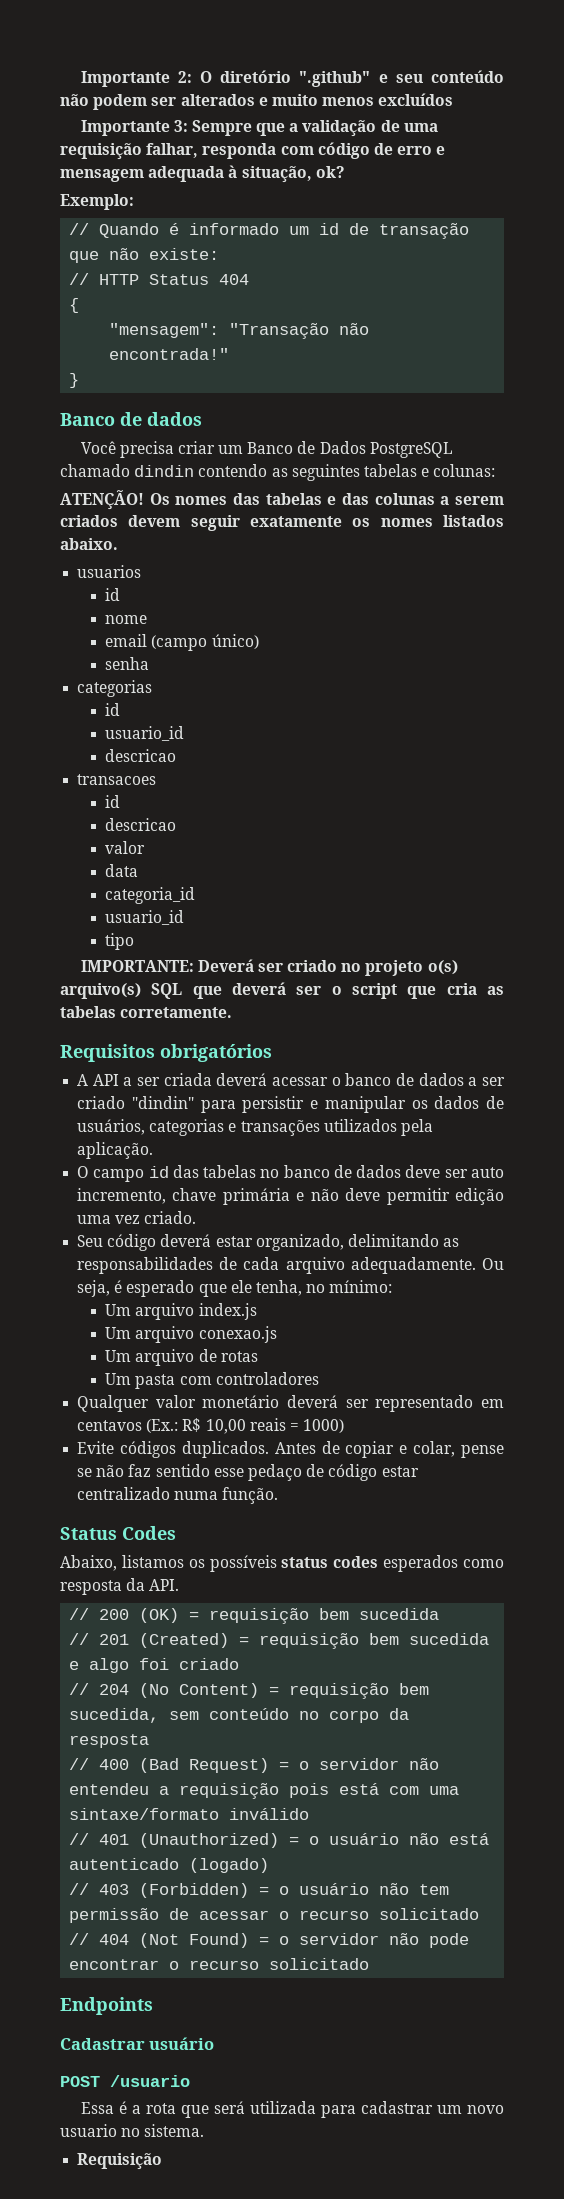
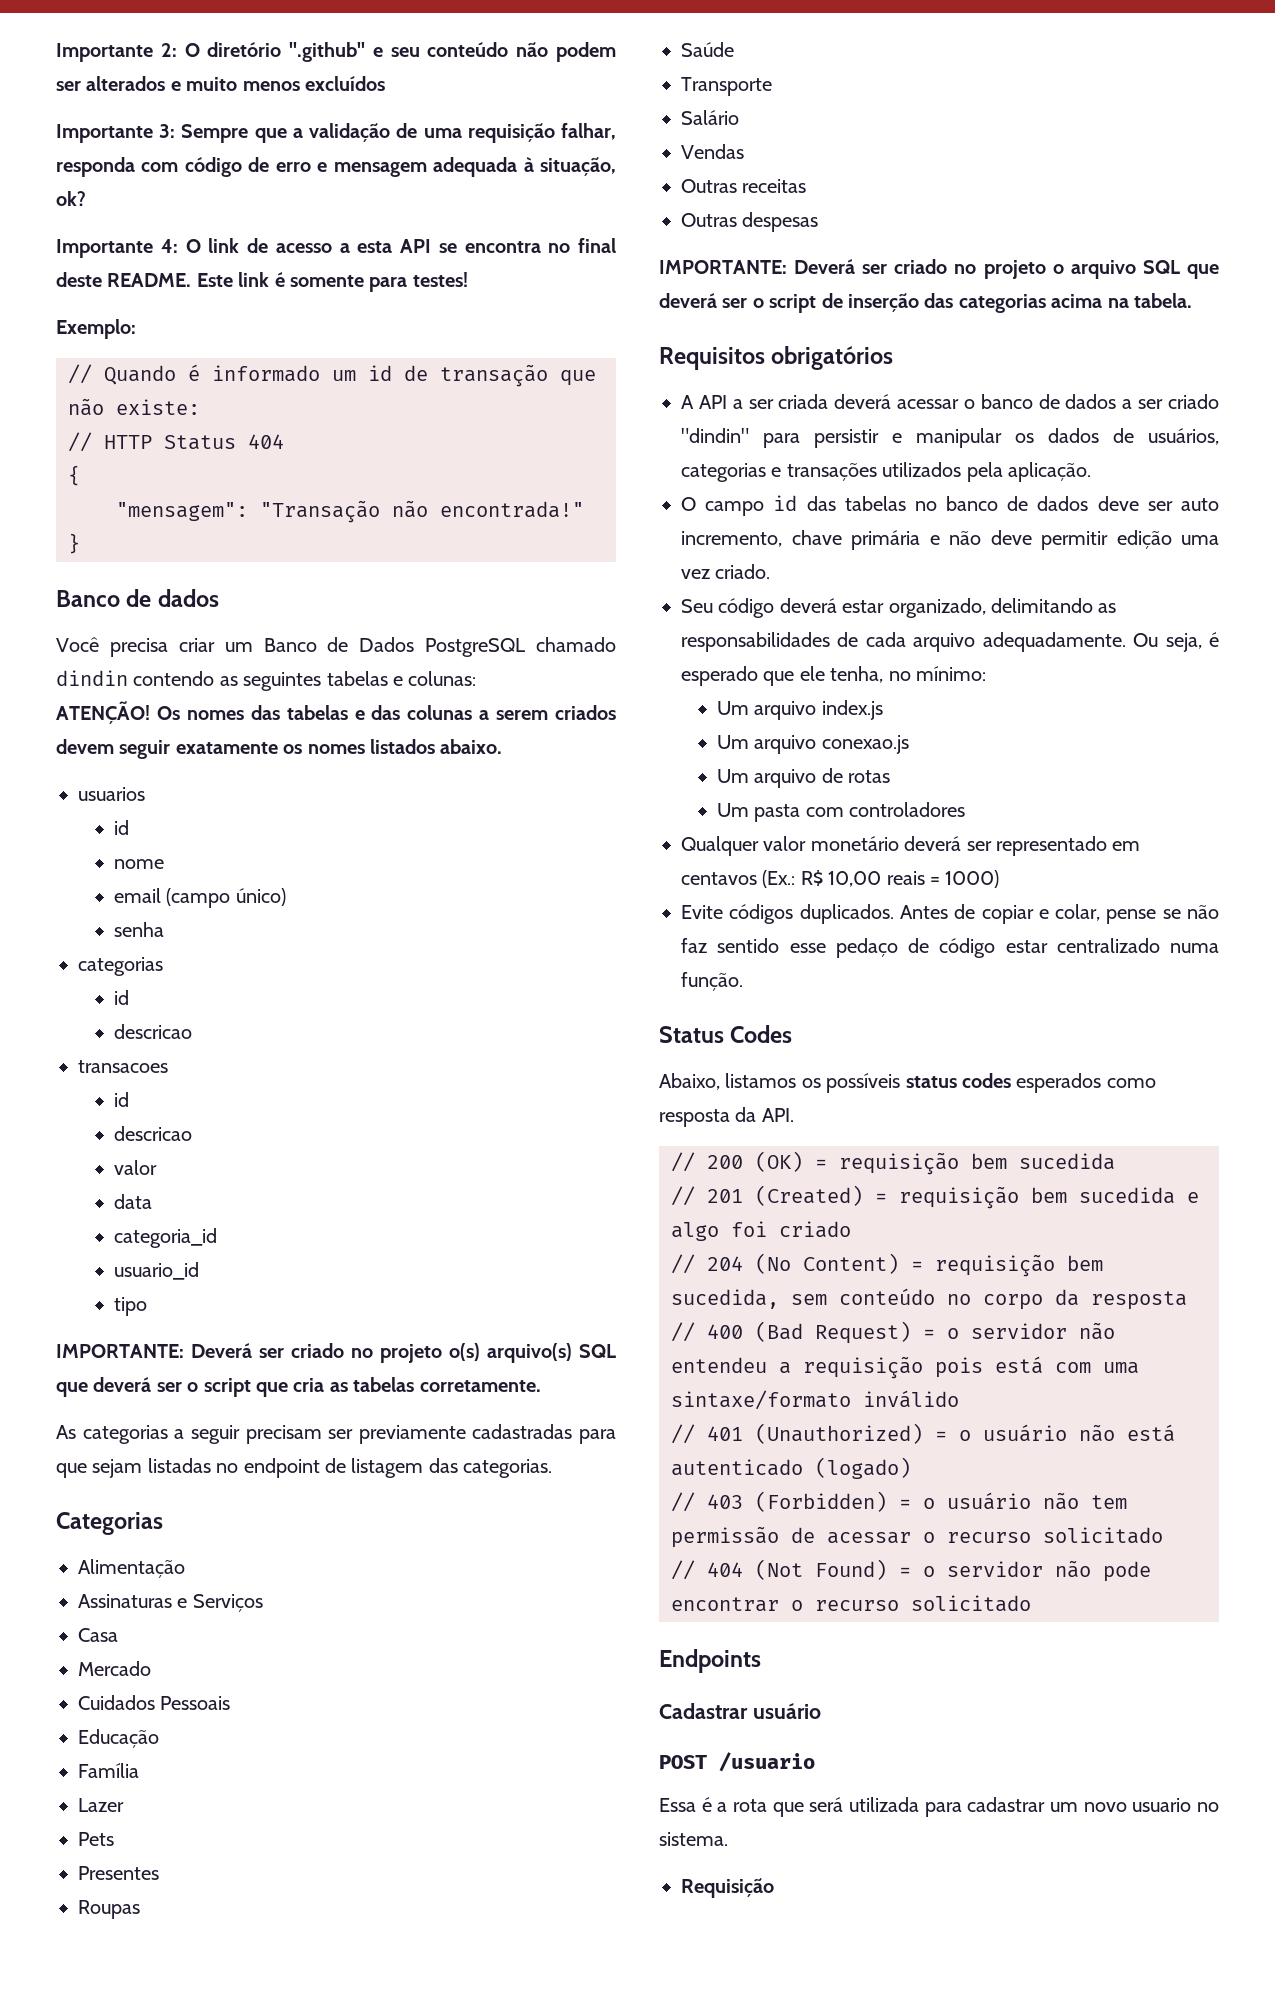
(345, 172) none -> [56,238,616,258] [56,272,468,292] // Importante 4: O link de acesso a esta API se encontra no final deste README. Este link é somente para testes!
[105,726,185,741] // usuario_id -> (130, 997) none
(233, 1012) none -> [56,1424,616,1444] [56,1458,553,1478] [56,1512,163,1535] [78,1559,185,1578] [78,1594,263,1612] [78,1628,118,1642] [78,1661,151,1676] [78,1695,231,1710] [78,1729,159,1748] [78,1763,139,1778] [78,1798,124,1812] [78,1832,114,1846] [78,1866,159,1880] [78,1900,140,1919] [681,42,734,57] [681,77,772,96] [681,110,739,125] [681,144,744,159] [681,179,807,193] [681,212,819,232] [659,259,1219,279] [659,293,1192,313] // As categorias a seguir precisam ser previamente cadastradas para que sejam listadas no endpoint de listagem das categorias. // Categorias // Alimentação // Assinaturas e Serviços // Casa // Mercado // Cuidados Pessoais // Educação // Família // Lazer // Pets // Presentes // Roupas // Saúde // Transporte // Salário // Vendas // Outras receitas // Outras despesas // IMPORTANTE: Deverá ser criado no projeto o arquivo SQL que deverá ser o script de inserção das categorias acima na tabela.

